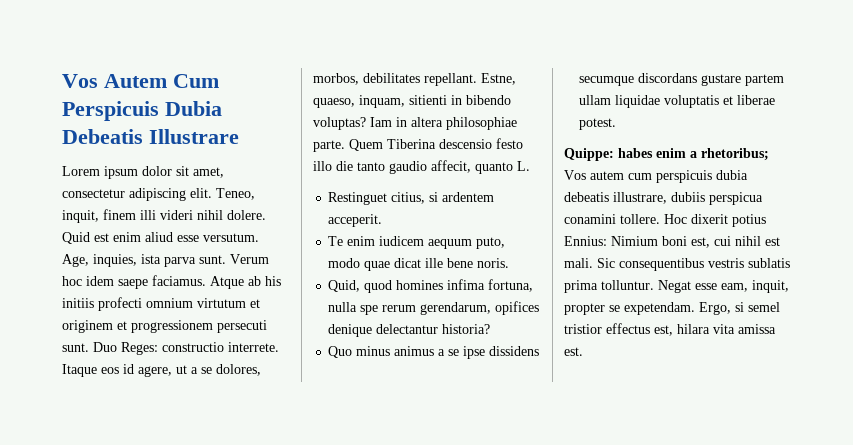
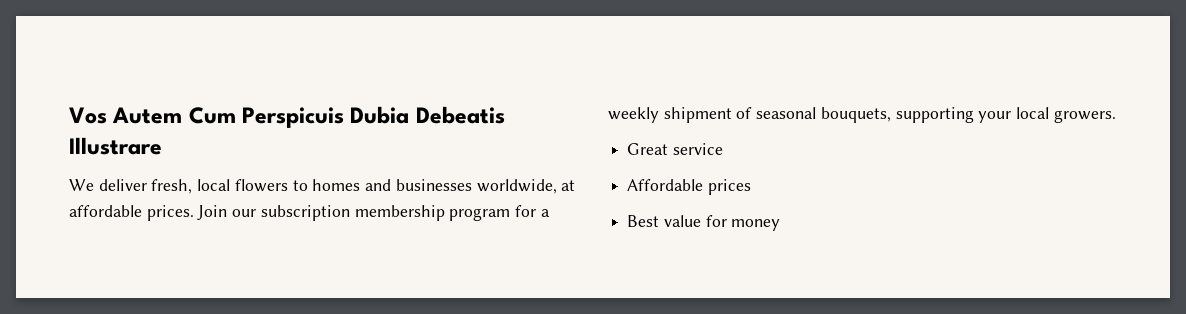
[62,166,224,179] [62,188,255,201] [62,209,266,223] [62,232,259,244] [62,254,269,267] [62,275,281,289] [62,297,260,311] [62,320,267,333] [62,342,279,355] [62,364,261,377] [313,73,516,86] [313,95,511,108] [313,117,517,130] [313,138,523,152] [313,160,530,174] [328,192,495,205] [328,214,383,227] [328,236,506,249] [328,258,510,271] [328,279,534,293] [328,301,540,315] [328,324,491,337] [328,346,540,359] [579,73,785,86] [579,95,776,108] [579,118,617,130] [564,148,769,161] [564,170,748,183] [564,192,763,205] [564,214,766,227] [564,236,780,248] [564,258,790,271] [564,280,789,293] [564,302,780,315] [564,323,776,336] [564,347,583,356] Lorem ipsum dolor sit amet, consectetur adipiscing elit. Teneo, inquit, finem illi videri nihil dolere. Quid est enim aliud esse versutum. Age, inquies, ista parva sunt. Verum hoc idem saepe faciamus. Atque ab his initiis profecti omnium virtutum et originem et progressionem persecuti sunt. Duo Reges: constructio interrete. Itaque eos id agere, ut a se dolores, morbos, debilitates repellant. Estne, quaeso, inquam, sitienti in bibendo voluptas? Iam in altera philosophiae parte. Quem Tiberina descensio festo illo die tanto gaudio affecit, quanto L. // Restinguet citius, si ardentem acceperit. // Te enim iudicem aequum puto, modo quae dicat ille bene noris. // Quid, quod homines infima fortuna, nulla spe rerum gerendarum, opifices denique delectantur historia? // Quo minus animus a se ipse dissidens secumque discordans gustare partem ullam liquidae voluptatis et liberae potest. // Quippe: habes enim a rhetoribus; Vos autem cum perspicuis dubia debeatis illustrare, dubiis perspicua conamini tollere. Hoc dixerit potius Ennius: Nimium boni est, cui nihil est mali. Sic consequentibus vestris sublatis prima tolluntur. Negat esse eam, inquit, propter se expetendam. Ergo, si semel tristior effectus est, hilara vita amissa est. -> [69,179,576,194] [69,205,550,221] [608,107,1116,123] [627,143,723,155] [627,179,751,195] [627,215,781,231] We deliver fresh, local flowers to homes and businesses worldwide, at affordable prices. Join our subscription membership program for a weekly shipment of seasonal bouquets, supporting your local growers. // Great service // Affordable prices // Best value for money

